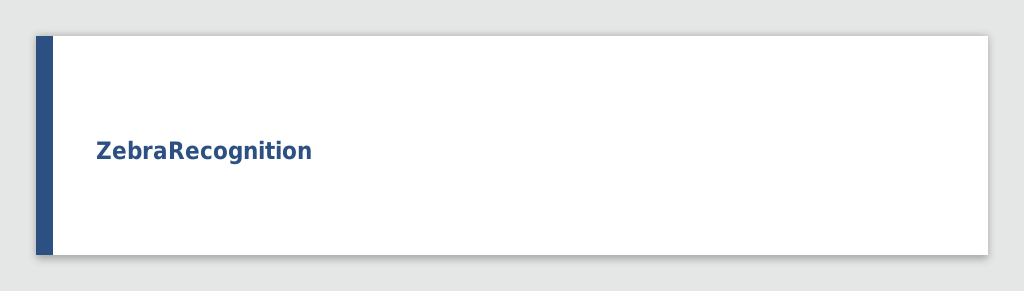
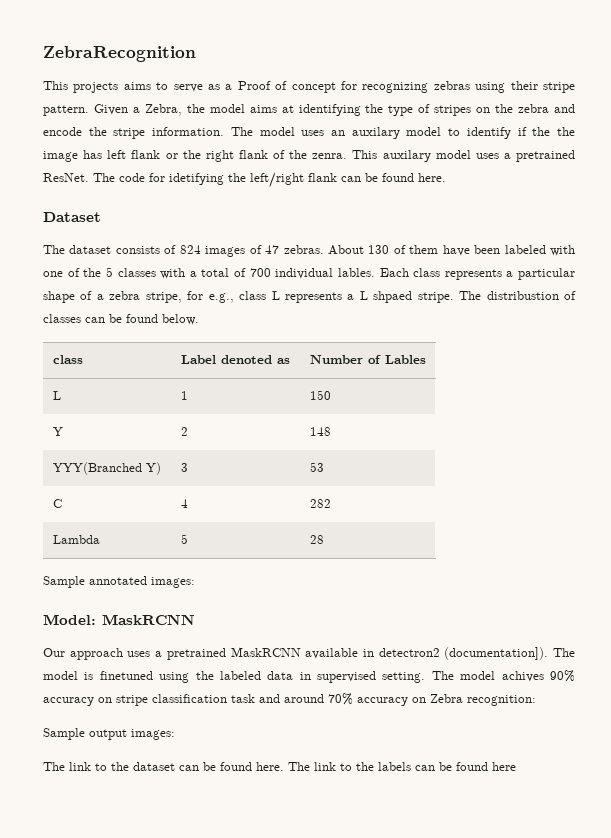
(312, 152) none -> [43,81,575,93] [43,104,575,116] [43,127,575,139] [43,150,575,162] [43,172,446,188] [43,212,101,222] [43,245,575,257] [43,267,575,280] [43,291,576,303] [43,314,199,325] [52,355,83,364] [180,355,290,364] [309,355,426,364] [52,391,61,400] [180,391,188,400] [309,390,331,400] [52,427,63,436] [180,427,188,436] [309,427,331,436] [52,462,161,475] [180,463,188,472] [309,462,324,472] [52,499,62,508] [180,499,188,508] [309,499,331,508] [52,535,100,544] [180,534,188,544] [309,535,324,544] [43,576,195,588] [43,614,195,625] [43,647,575,660] [43,670,575,683] [43,693,536,706] [43,728,175,740] [43,762,516,771] // This projects aims to serve as a Proof of concept for recognizing zebras using their stripe pattern. Given a Zebra, the model aims at identifying the type of stripes on the zebra and encode the stripe information. The model uses an auxilary model to identify if the the image has left flank or the right flank of the zenra. This auxilary model uses a pretrained ResNet. The code for idetifying the left/right flank can be found here. // Dataset // The dataset consists of 824 images of 47 zebras. About 130 of them have been labeled with one of the 5 classes with a total of 700 individual lables. Each class represents a particular shape of a zebra stripe, for e.g., class L represents a L shpaed stripe. The distribustion of classes can be found below. // class | Label denoted as | Number of Lables // L | 1 | 150 // Y | 2 | 148 // YYY(Branched Y) | 3 | 53 // C | 4 | 282 // Lambda | 5 | 28 // Sample annotated images: // Model: MaskRCNN // Our approach uses a pretrained MaskRCNN available in detectron2 (documentation]). The model is finetuned using the labeled data in supervised setting. The model achives 90% accuracy on stripe classification task and around 70% accuracy on Zebra recognition: // Sample output images: // The link to the dataset can be found here. The link to the labels can be found here

